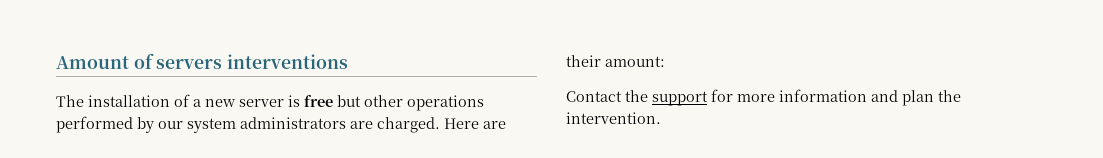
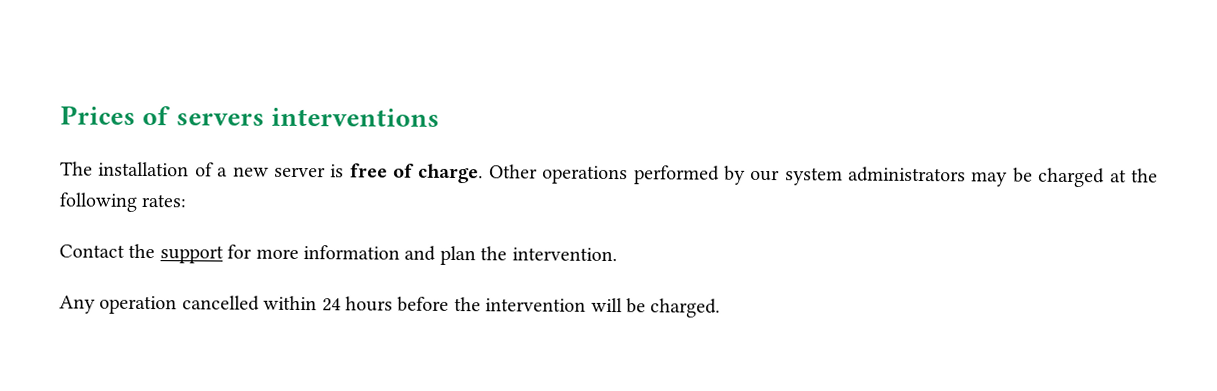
[56,56,129,69] Amount -> [60,105,136,125] Prices
[337,95,403,107] but other -> [393,163,538,184] of charge. Other
[350,117,506,133] [566,55,665,67] are charged. Here are their amount: -> [971,167,1158,188] [59,192,187,212] may be charged at the following rates:
(661, 118) none -> [59,295,721,318] // Any operation cancelled within 24 hours before the intervention will be charged.

